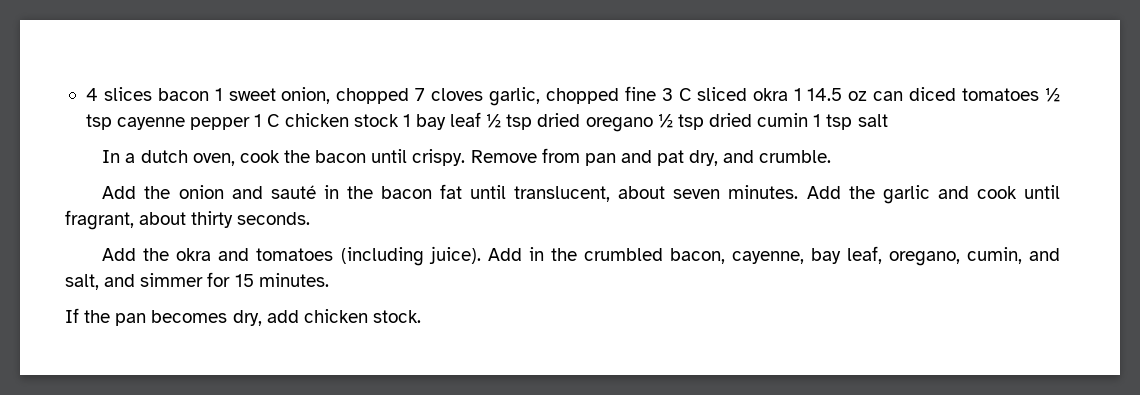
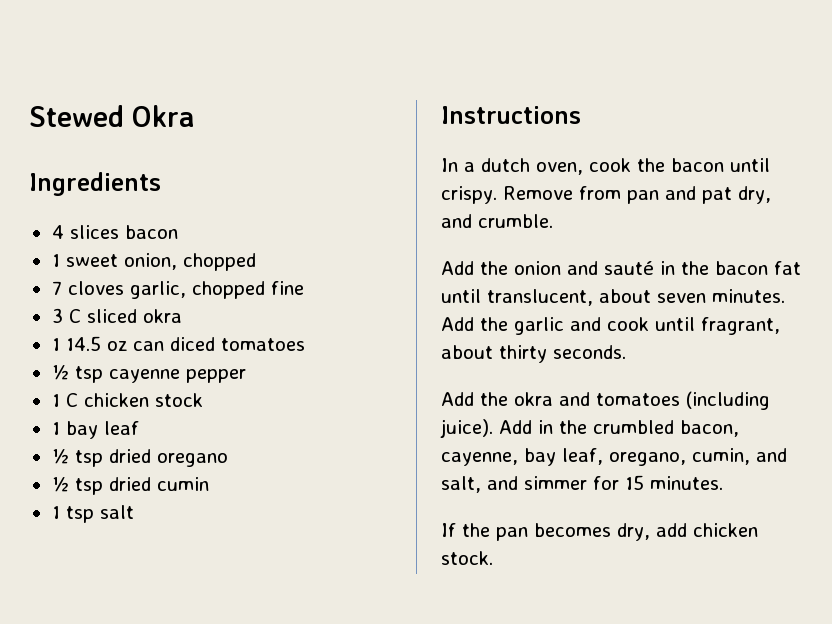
(85, 94) none -> [29,105,195,127] [29,172,161,196] Stewed Okra // Ingredients //
(209, 94) none -> (178, 232) //
(410, 96) none -> (256, 262) //
(656, 93) none -> (304, 288) //
(788, 94) none -> (182, 316) //
(1040, 94) none -> (305, 344) //
(251, 123) none -> (246, 376) //
(399, 120) none -> (203, 400) //
(482, 119) none -> (139, 428) //
(653, 124) none -> (228, 460) //
(809, 120) none -> (209, 484) //
(888, 120) none -> [441,106,581,124] // Instructions

